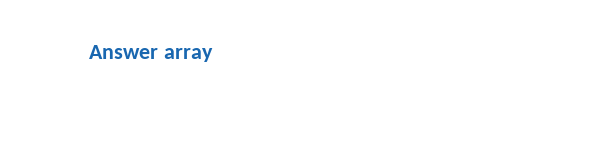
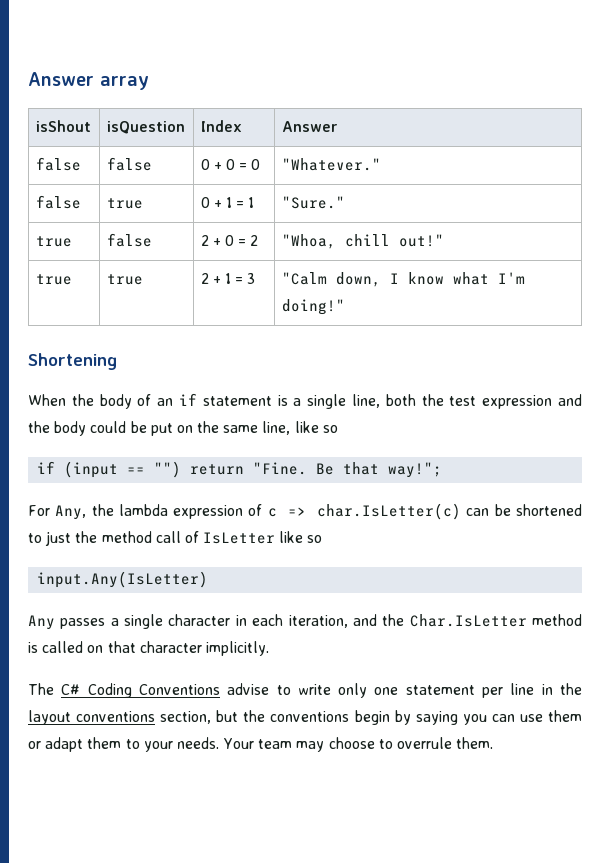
(213, 55) none -> [35,120,91,132] [106,121,185,134] [200,120,242,132] [281,121,338,132] [35,157,81,171] [106,157,152,171] [200,159,261,170] [281,158,381,171] [35,195,81,209] [106,198,143,209] [200,197,255,208] [281,196,345,209] [35,236,72,247] [106,233,152,247] [200,235,259,246] [281,234,444,249] [35,274,72,285] [106,274,143,285] [200,273,256,284] [281,272,525,287] [281,299,345,315] [28,353,117,370] [28,393,582,409] [28,421,338,436] [37,461,443,478] [28,503,582,520] [28,531,323,546] [37,571,209,588] [28,614,583,630] [28,641,269,656] [28,683,582,698] [28,710,582,725] [28,737,494,752] // isShout | isQuestion | Index | Answer // false | false | 0 + 0 = 0 | "Whatever." // false | true | 0 + 1 = 1 | "Sure." // true | false | 2 + 0 = 2 | "Whoa, chill out!" // true | true | 2 + 1 = 3 | "Calm down, I know what I'm doing!" // Shortening // When the body of an if statement is a single line, both the test expression and the body could be put on the same line, like so // if (input == "") return "Fine. Be that way!"; // For Any, the lambda expression of c => char.IsLetter(c) can be shortened to just the method call of IsLetter like so // input.Any(IsLetter) // Any passes a single character in each iteration, and the Char.IsLetter method is called on that character implicitly. // The C# Coding Conventions advise to write only one statement per line in the layout conventions section, but the conventions begin by saying you can use them or adapt them to your needs. Your team may choose to overrule them.

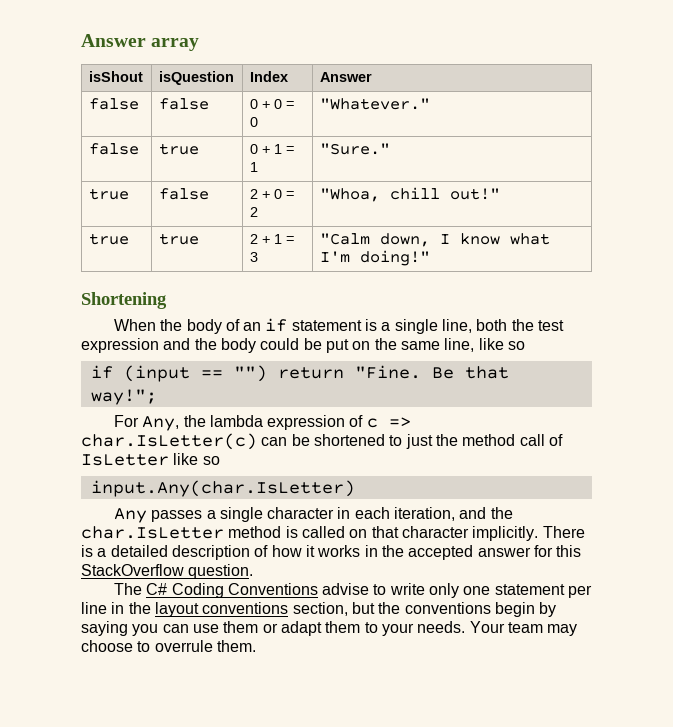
[37,571,209,588] input.Any(IsLetter) -> [90,480,355,497] input.Any(char.IsLetter)
[409,614,527,627] Char.IsLetter -> [81,526,224,539] char.IsLetter
(269, 648) none -> [542,526,585,538] [81,545,582,560] [81,564,254,579] There is a detailed description of how it works in the accepted answer for this StackOverflow question.

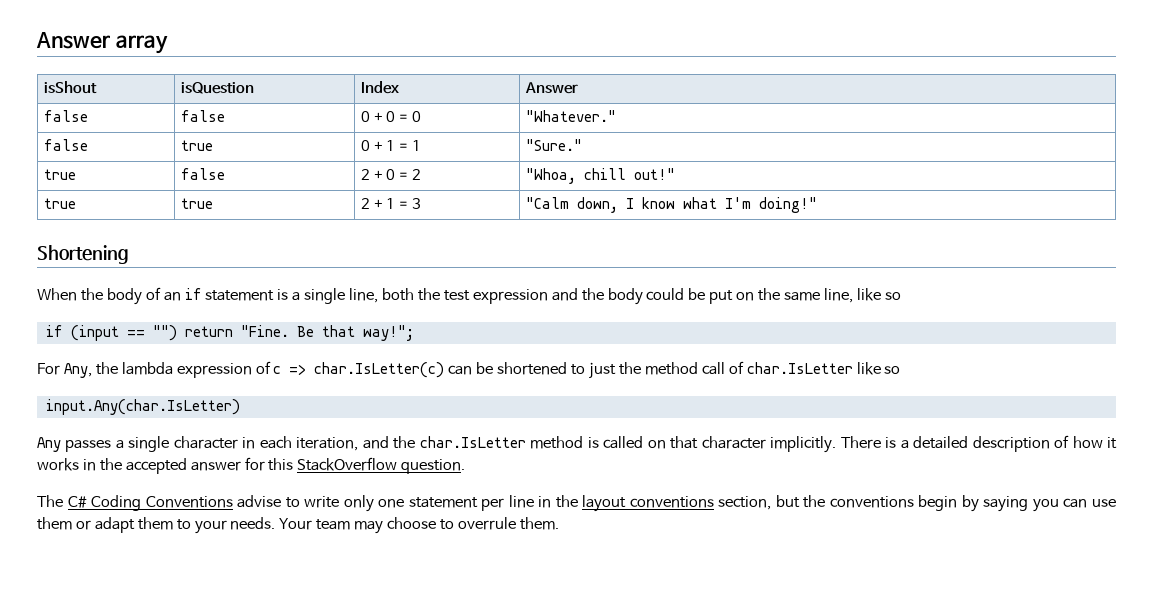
[81,454,169,466] IsLetter -> [746,362,853,374] char.IsLetter

